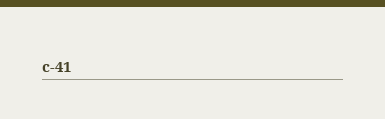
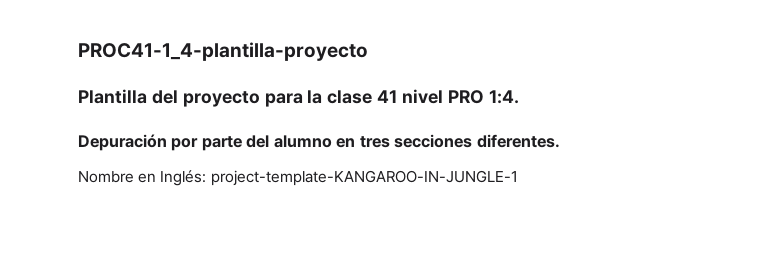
[42,62,71,72] c-41 -> [78,42,368,61] [78,89,519,107] [78,134,560,151] [78,170,518,186] PROC41-1_4-plantilla-proyecto // Plantilla del proyecto para la clase 41 nivel PRO 1:4. // Depuración por parte del alumno en tres secciones diferentes. // Nombre en Inglés: project-template-KANGAROO-IN-JUNGLE-1

